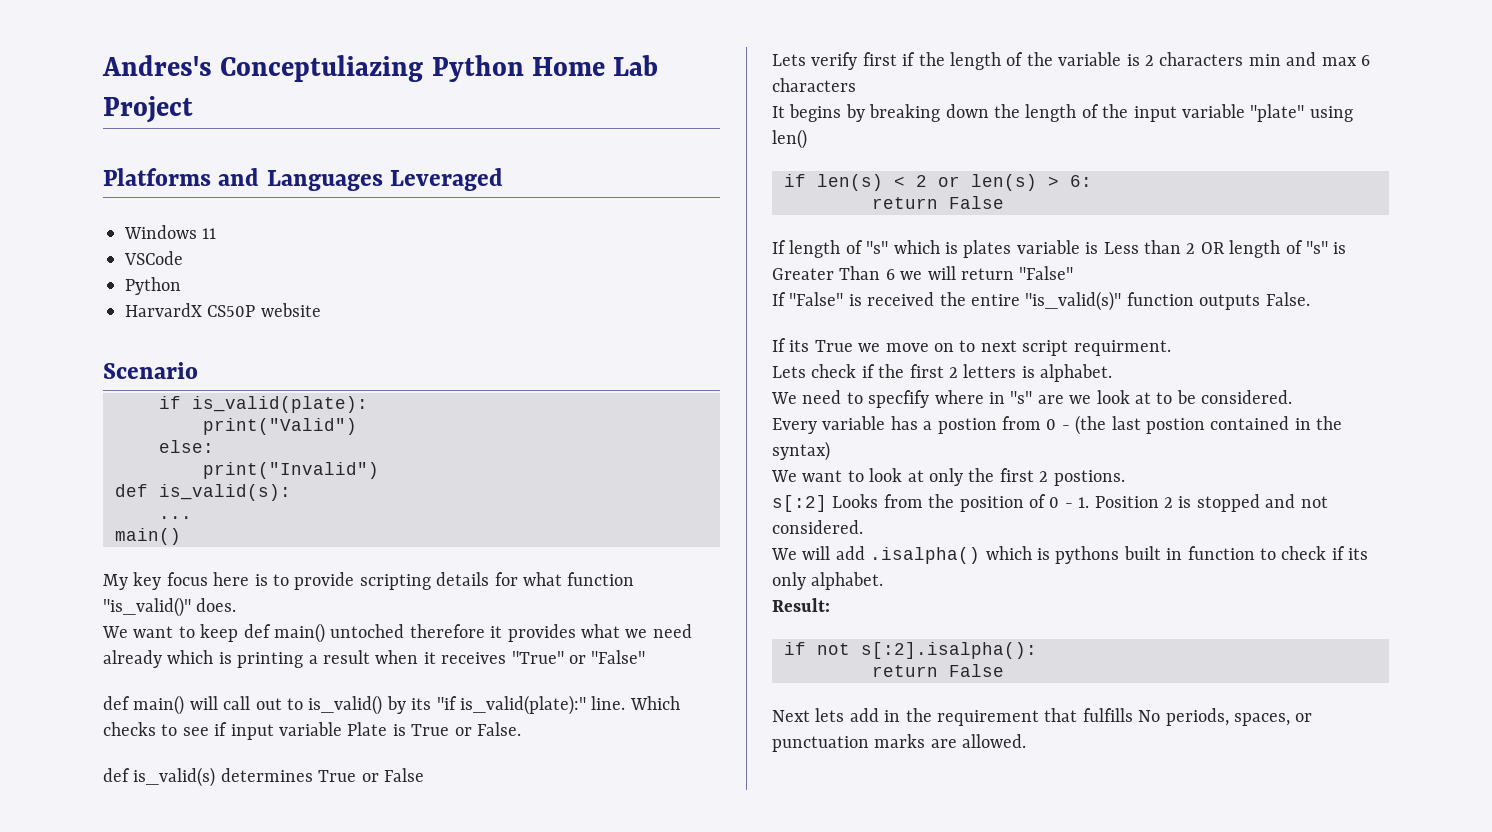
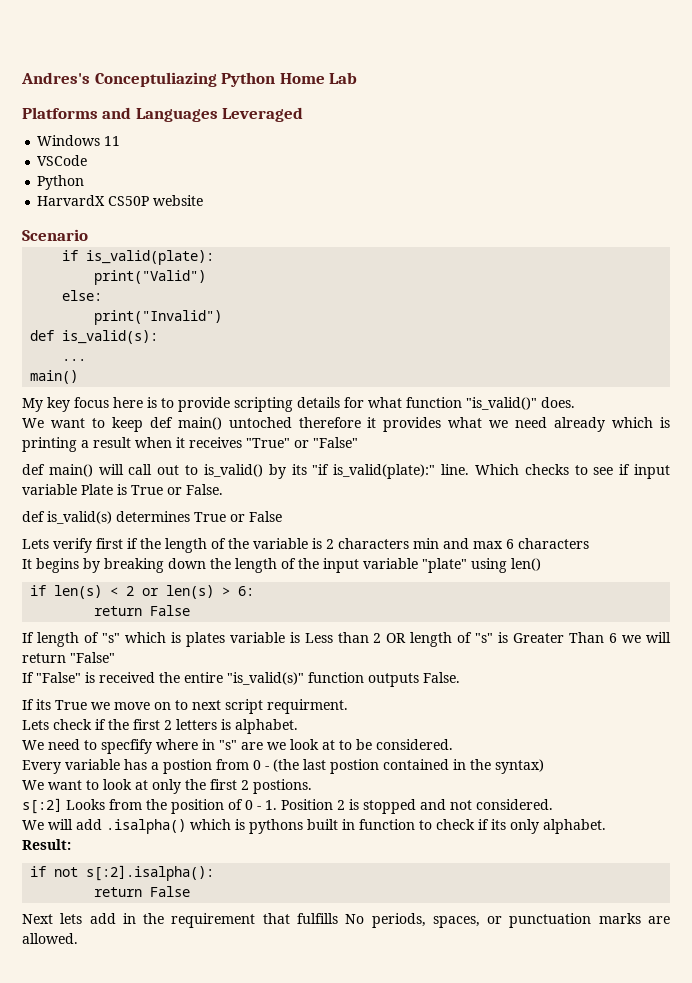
[103,96,193,123] Project -> (358, 78) none

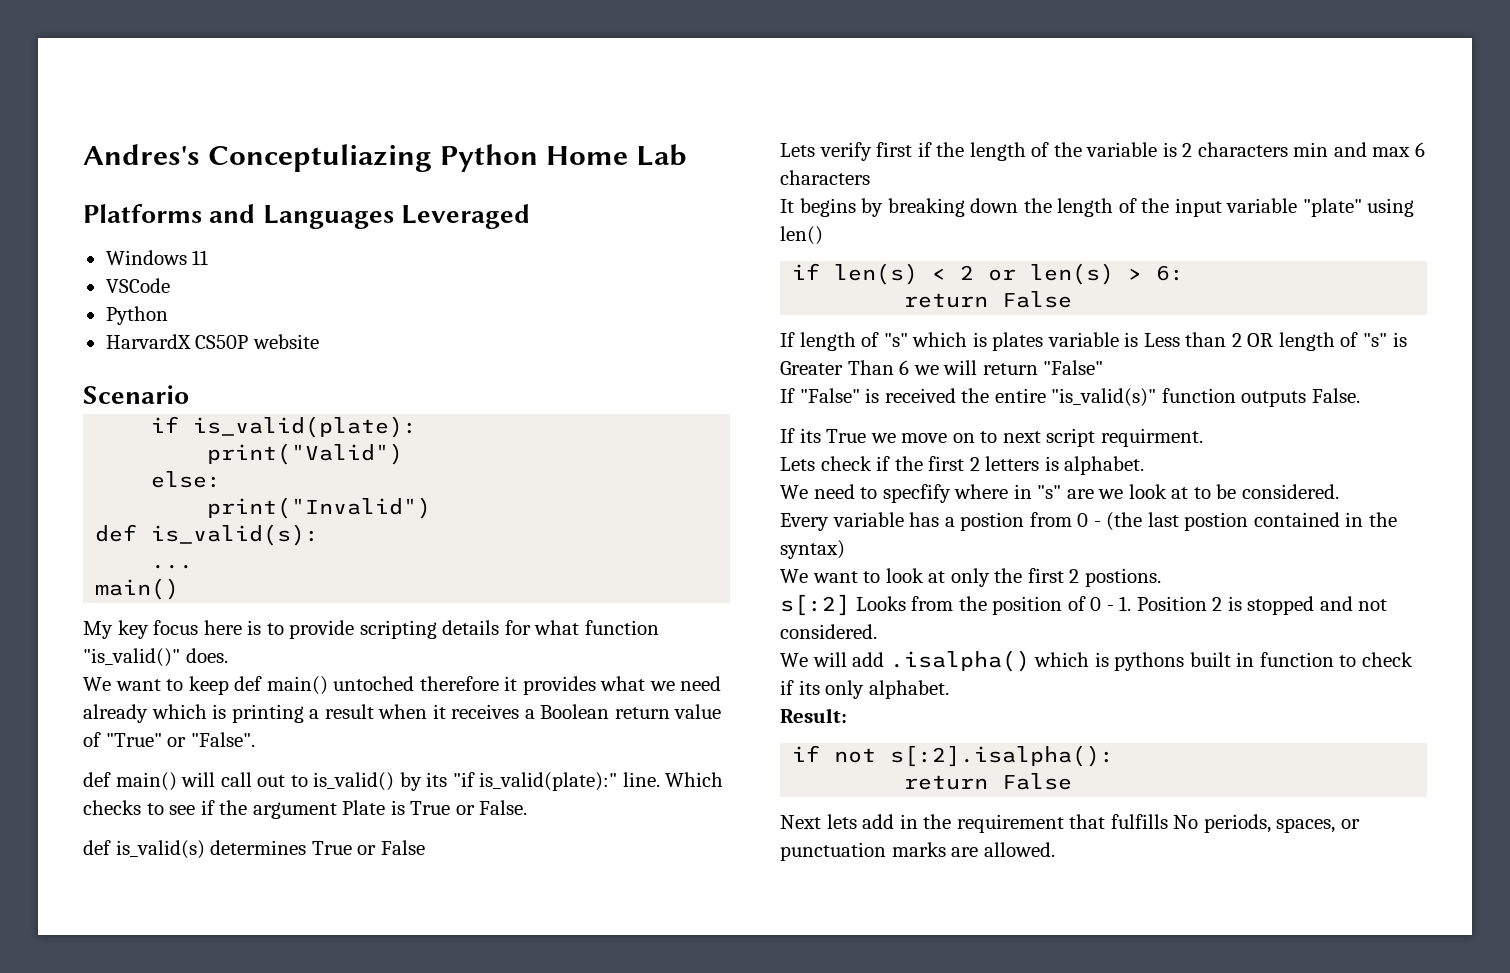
(242, 442) none -> [524,704,722,719] [83,732,101,747] a Boolean return value of
[313,437,358,448] "False" -> [190,732,255,747] "False".
[634,464,671,479] [22,484,77,495] input variable -> [219,800,337,819] the argument

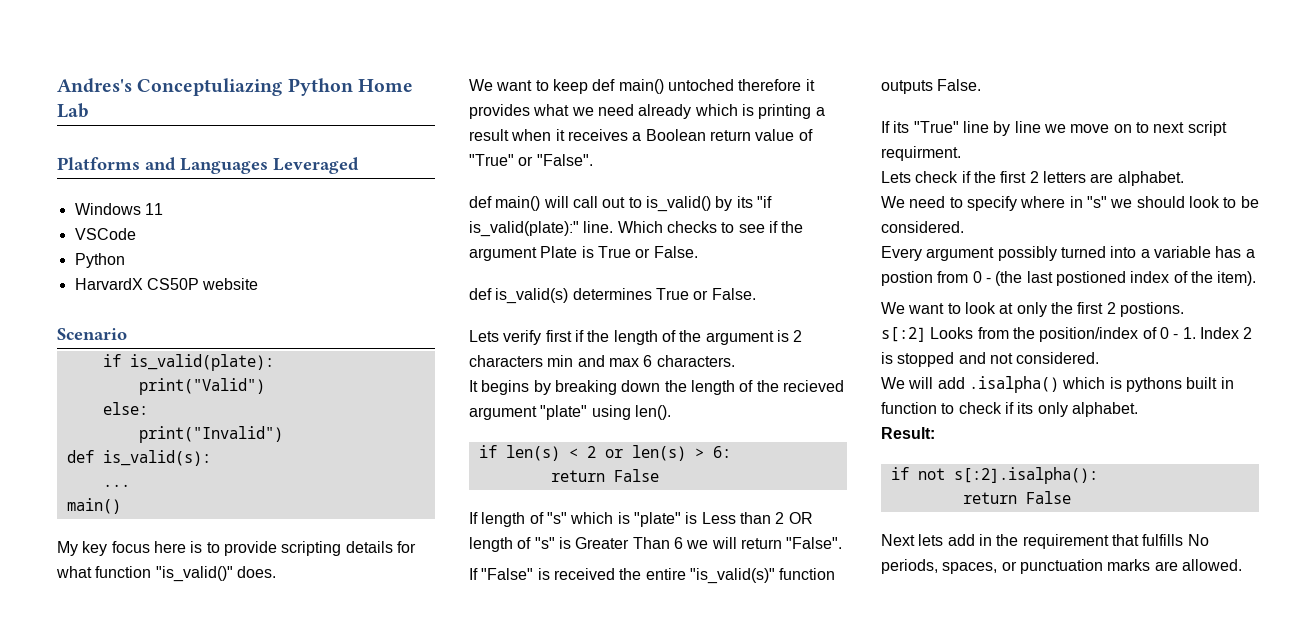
[380,840,425,855] False -> [711,288,756,300] False.
[1086,142,1158,157] variable -> [705,331,774,345] argument
[780,170,870,185] characters -> [656,355,735,367] characters.
[1174,198,1298,217] input variable -> [782,380,844,392] [469,406,537,420] recieved argument
[780,226,823,245] len() -> [634,405,671,420] len().
[992,332,1119,351] plates variable -> [633,512,681,527] "plate"
[1043,360,1104,375] "False" -> [786,537,843,549] "False".
[826,429,867,443] True -> [913,121,1041,136] "True" line by line
[1044,456,1059,471] is -> [1090,173,1114,183] are
[882,484,951,503] specfify -> [966,196,1017,211] specify
[1066,484,1189,499] are we look at -> [1110,196,1220,208] we should look
(829, 522) none -> [926,246,1150,261] argument possibly turned into a
[1184,512,1397,531] [780,540,845,559] postion contained in the syntax) -> [1055,271,1257,286] postioned index of the item).
[992,596,1063,615] position -> [1039,327,1139,342] position/index
[1136,596,1207,611] Position -> [1199,327,1239,339] Index

